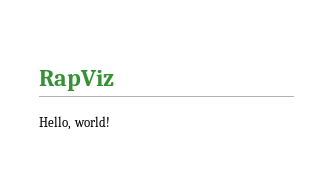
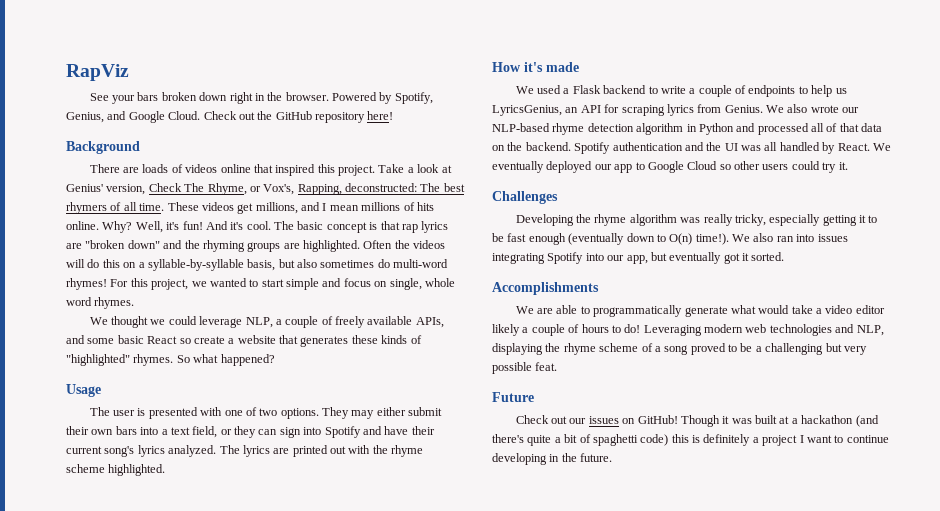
[39,116,110,130] Hello, world! -> [89,92,433,104] [66,111,394,123] [66,141,140,154] [89,164,452,176] [66,183,465,195] [66,202,434,214] [66,221,449,233] [66,240,446,252] [66,259,449,271] [66,278,455,290] [66,297,135,309] [89,316,444,328] [66,335,422,347] [66,354,275,366] [66,384,101,397] [89,407,443,419] [66,426,435,438] [66,445,424,457] [66,464,166,476] [492,62,579,72] [515,85,847,97] [492,104,860,116] [492,123,883,135] [492,142,891,154] [492,161,848,173] [492,191,558,204] [515,214,878,226] [492,233,848,245] [492,252,785,264] [492,282,599,295] [515,305,885,317] [492,324,884,336] [492,343,867,355] [492,362,558,374] [492,392,534,402] [515,415,879,427] [492,434,889,446] [492,453,613,465] See your bars broken down right in the browser. Powered by Spotify, Genius, and Google Cloud. Check out the GitHub repository here! // Background // There are loads of videos online that inspired this project. Take a look at Genius' version, Check The Rhyme, or Vox's, Rapping, deconstructed: The best rhymers of all time. These videos get millions, and I mean millions of hits online. Why? Well, it's fun! And it's cool. The basic concept is that rap lyrics are "broken down" and the rhyming groups are highlighted. Often the videos will do this on a syllable-by-syllable basis, but also sometimes do multi-word rhymes! For this project, we wanted to start simple and focus on single, whole word rhymes. // We thought we could leverage NLP, a couple of freely available APIs, and some basic React so create a website that generates these kinds of "highlighted" rhymes. So what happened? // Usage // The user is presented with one of two options. They may either submit their own bars into a text field, or they can sign into Spotify and have their current song's lyrics analyzed. The lyrics are printed out with the rhyme scheme highlighted. // How it's made // We used a Flask backend to write a couple of endpoints to help us LyricsGenius, an API for scraping lyrics from Genius. We also wrote our NLP-based rhyme detection algorithm in Python and processed all of that data on the backend. Spotify authentication and the UI was all handled by React. We eventually deployed our app to Google Cloud so other users could try it. // Challenges // Developing the rhyme algorithm was really tricky, especially getting it to be fast enough (eventually down to O(n) time!). We also ran into issues integrating Spotify into our app, but eventually got it sorted. // Accomplishments // We are able to programmatically generate what would take a video editor likely a couple of hours to do! Leveraging modern web technologies and NLP, displaying the rhyme scheme of a song proved to be a challenging but very possible feat. // Future // Check out our issues on GitHub! Though it was built at a hackathon (and there's quite a bit of spaghetti code) this is definitely a project I want to continue developing in the future.

